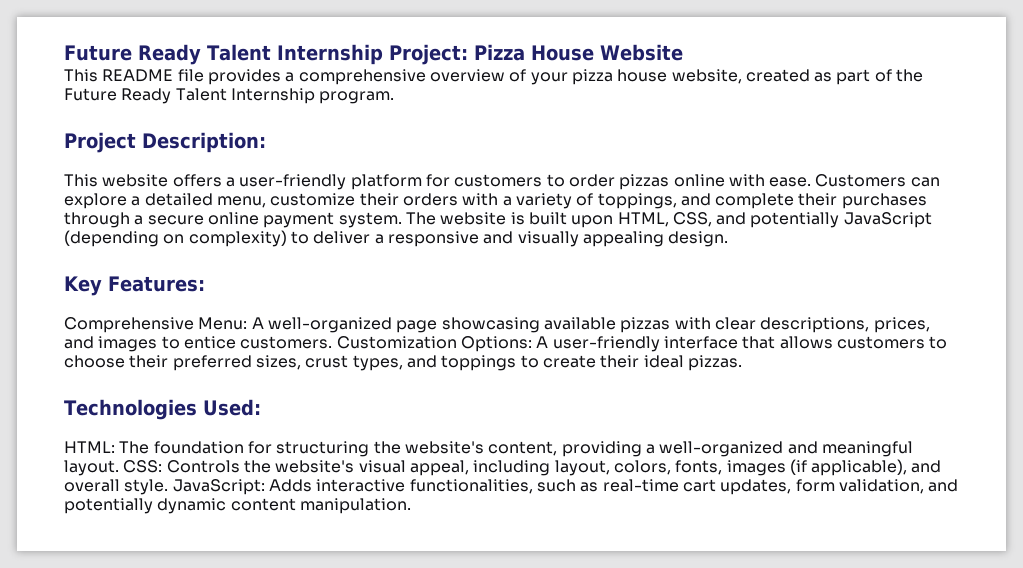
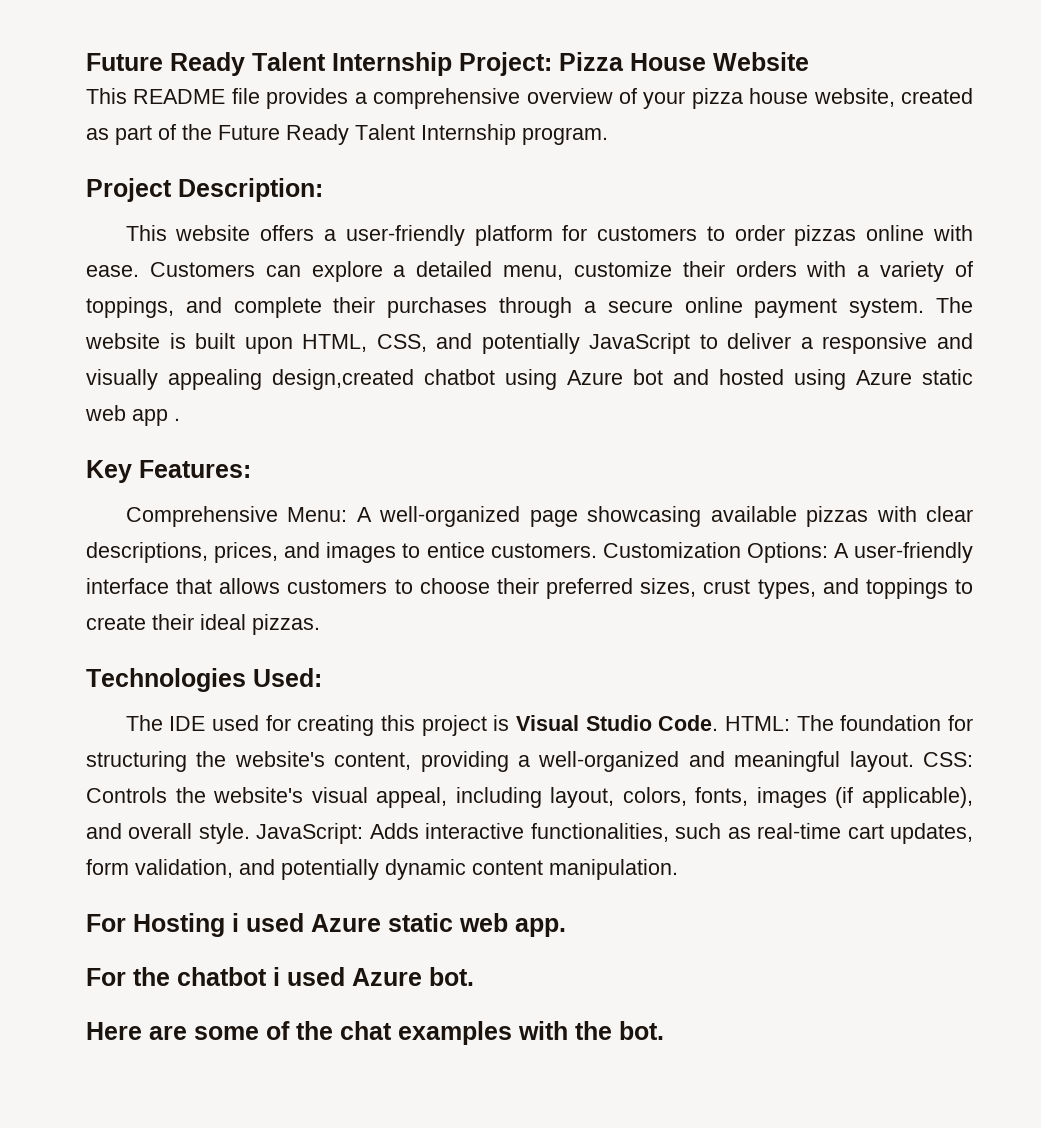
[64,230,287,247] (depending on complexity) -> (691, 343) none
[668,231,729,247] design. -> [272,369,973,390] [85,405,180,426] design,created chatbot using Azure bot and hosted using Azure static web app .
(261, 407) none -> [125,715,719,736] The IDE used for creating this project is Visual Studio Code.
(411, 506) none -> [86,913,566,937] [86,967,474,986] [86,1021,664,1045] // For Hosting i used Azure static web app. // For the chatbot i used Azure bot. // Here are some of the chat examples with the bot.

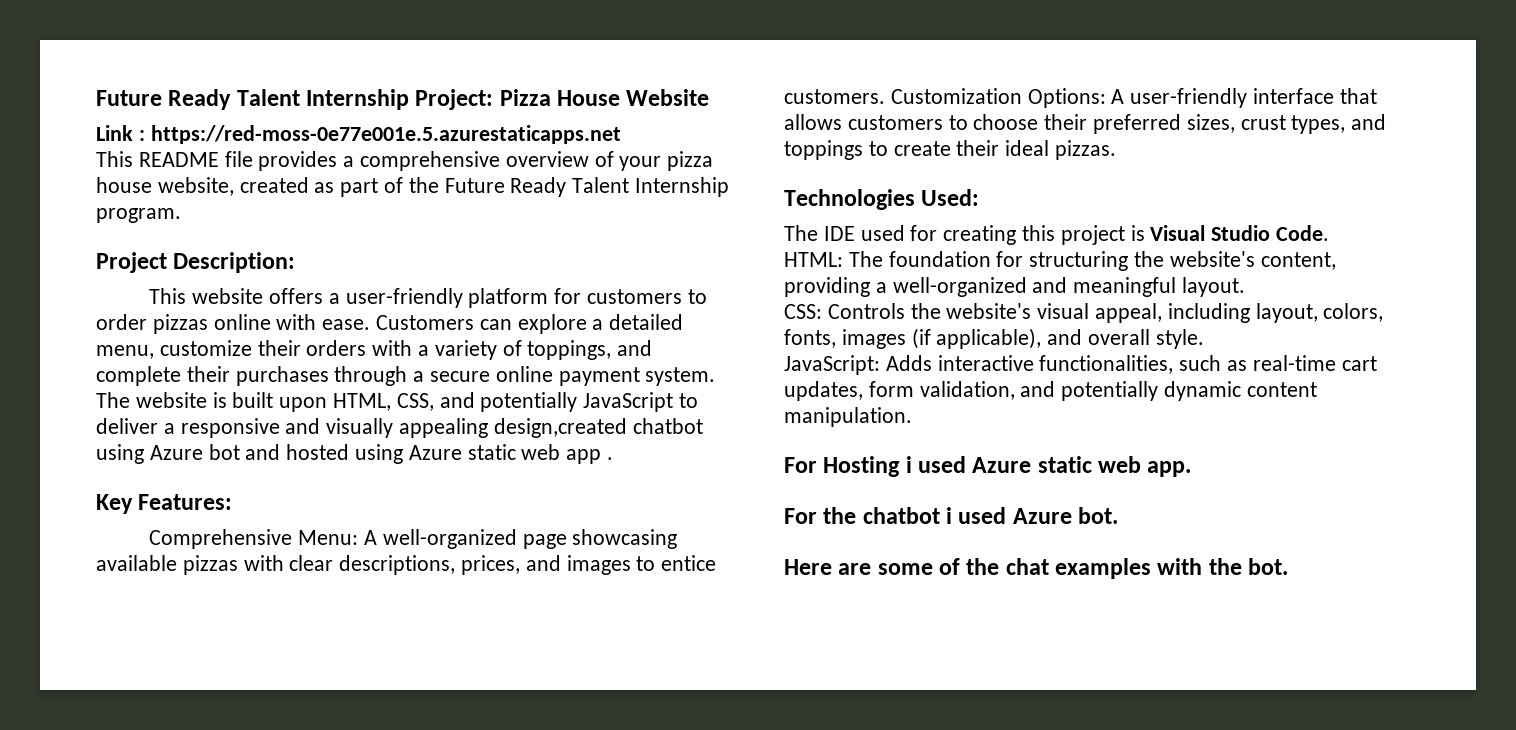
(809, 61) none -> [96,125,621,144] // Link : https://red-moss-0e77e001e.5.azurestaticapps.net
(719, 723) none -> (1330, 233) //
(914, 761) none -> (1246, 287) //
(250, 833) none -> (1204, 339) //

